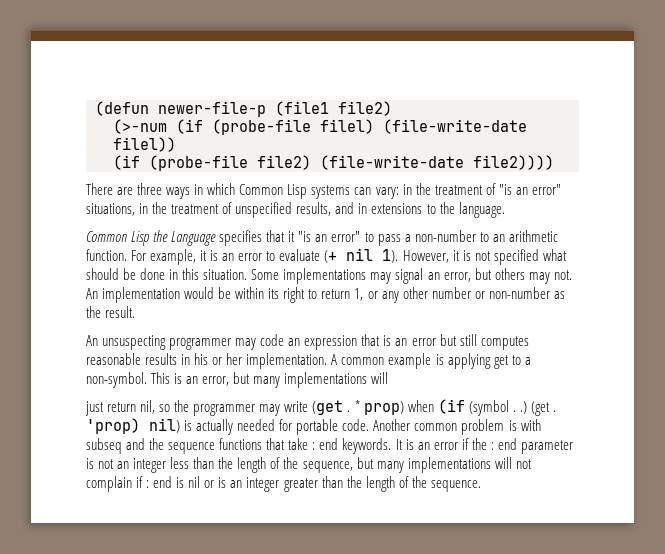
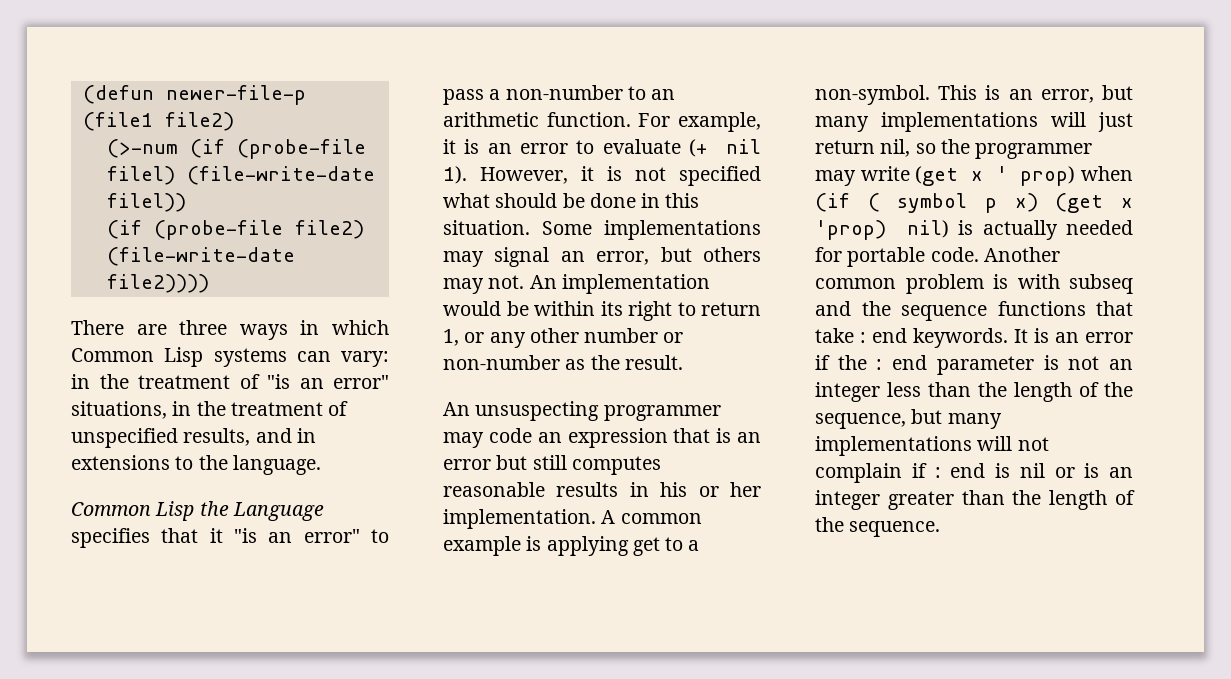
(389, 378) // -> (1086, 119) none
[347,400,360,412] . * -> [970,166,1008,181] x '
[468,400,556,416] (symbol . .) (get . -> [867,193,1133,213] ( symbol p x) (get x

